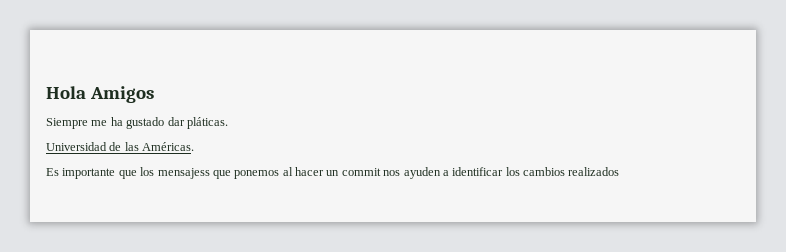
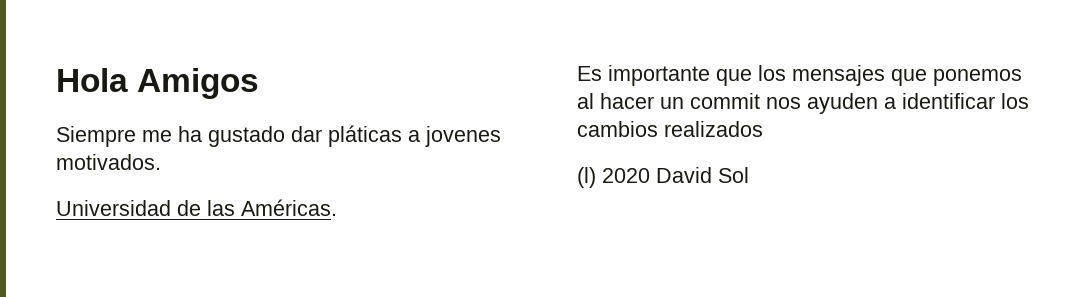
[186,117,228,129] pláticas. -> [328,125,501,147] [56,154,161,170] pláticas a jovenes motivados.
[157,168,210,179] mensajess -> [792,65,885,86] mensajes
(620, 171) none -> [577,167,749,188] // (l) 2020 David Sol

